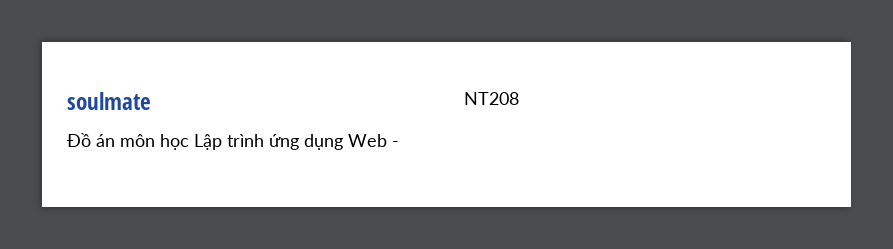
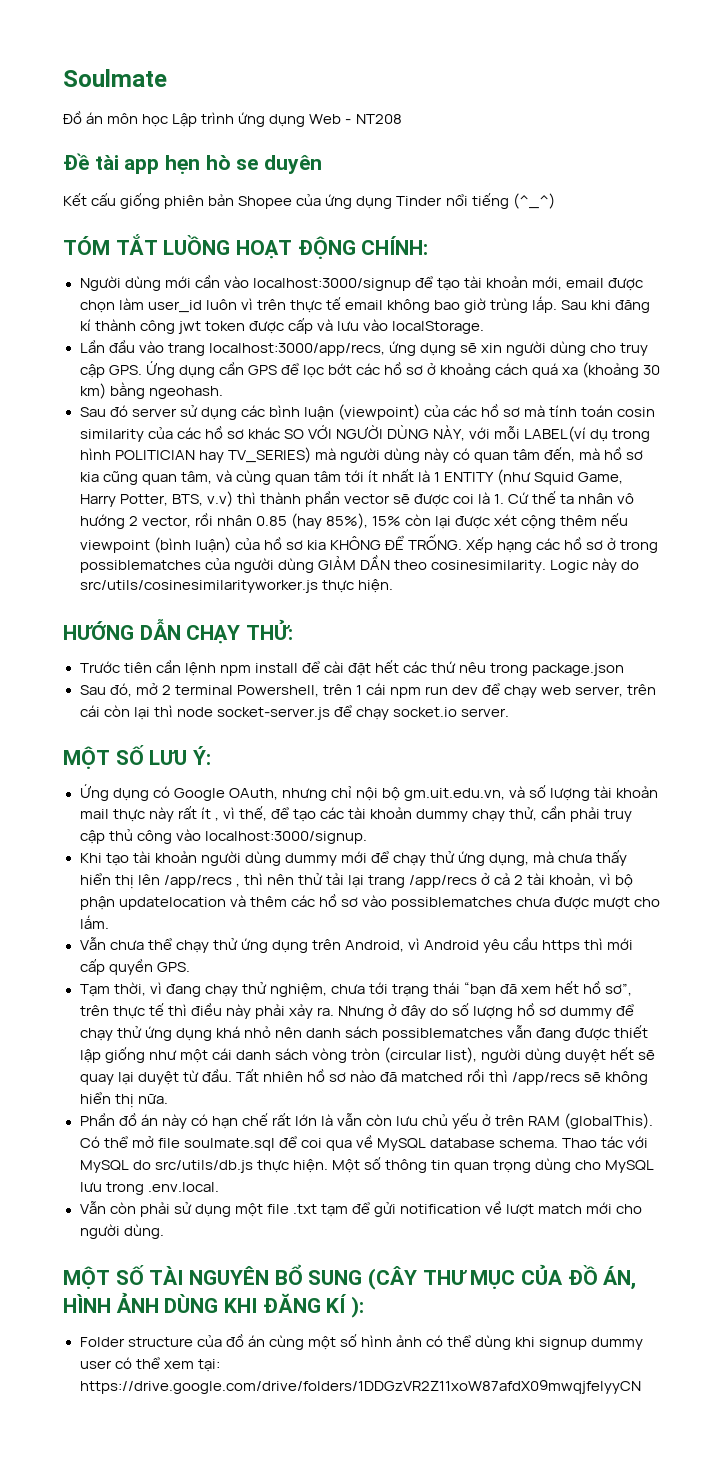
[67,92,151,110] soulmate -> [63,69,167,87] Soulmate
(519, 98) none -> [63,153,323,174] [63,193,555,209] [63,234,429,259] [79,275,644,291] [79,296,651,313] [79,318,485,334] [79,340,649,356] [79,361,661,378] [79,382,223,399] [79,404,656,420] [79,425,651,442] [79,447,644,463] [79,469,624,485] [79,491,635,507] [79,513,629,529] [79,534,659,553] [79,555,639,573] [79,579,393,593] [63,618,294,644] [79,660,625,676] [79,682,657,698] [79,705,509,720] [63,745,212,769] [79,784,659,801] [79,806,633,822] [79,829,367,844] [79,850,628,866] [79,872,634,889] [79,894,661,910] [79,915,109,929] [79,937,634,953] [79,959,190,975] [79,981,633,997] [79,1003,635,1019] [79,1025,649,1041] [79,1047,656,1063] [79,1069,649,1085] [79,1092,168,1108] [79,1113,654,1129] [79,1135,649,1151] [79,1157,655,1173] [79,1182,219,1195] [79,1201,643,1217] [79,1224,164,1239] [63,1264,637,1290] [63,1292,365,1318] [79,1334,644,1350] [79,1357,220,1372] [79,1380,641,1394] // Đề tài app hẹn hò se duyên // Kết cấu giống phiên bản Shopee của ứng dụng Tinder nổi tiếng (^_^) // TÓM TẮT LUỒNG HOẠT ĐỘNG CHÍNH: // Người dùng mới cần vào localhost:3000/signup để tạo tài khoản mới, email được chọn làm user_id luôn vì trên thực tế email không bao giờ trùng lắp. Sau khi đăng kí thành công jwt token được cấp và lưu vào localStorage. // Lần đầu vào trang localhost:3000/app/recs, ứng dụng sẽ xin người dùng cho truy cập GPS. Ứng dụng cần GPS để lọc bớt các hồ sơ ở khoảng cách quá xa (khoảng 30 km) bằng ngeohash. // Sau đó server sử dụng các bình luận (viewpoint) của các hồ sơ mà tính toán cosin similarity của các hồ sơ khác SO VỚI NGƯỜI DÙNG NÀY, với mỗi LABEL(ví dụ trong hình POLITICIAN hay TV_SERIES) mà người dùng này có quan tâm đến, mà hồ sơ kia cũng quan tâm, và cùng quan tâm tới ít nhất là 1 ENTITY (như Squid Game, Harry Potter, BTS, v.v) thì thành phần vector sẽ được coi là 1. Cứ thế ta nhân vô hướng 2 vector, rồi nhân 0.85 (hay 85%), 15% còn lại được xét cộng thêm nếu viewpoint (bình luận) của hồ sơ kia KHÔNG ĐỂ TRỐNG. Xếp hạng các hồ sơ ở trong possiblematches của người dùng GIẢM DẦN theo cosinesimilarity. Logic này do src/utils/cosinesimilarityworker.js thực hiện. // HƯỚNG DẪN CHẠY THỬ: // Trước tiên cần lệnh npm install để cài đặt hết các thứ nêu trong package.json // Sau đó, mở 2 terminal Powershell, trên 1 cái npm run dev để chạy web server, trên cái còn lại thì node socket-server.js để chạy socket.io server. // MỘT SỐ LƯU Ý: // Ứng dụng có Google OAuth, nhưng chỉ nội bộ gm.uit.edu.vn, và số lượng tài khoản mail thực này rất ít , vì thế, để tạo các tài khoản dummy chạy thử, cần phải truy cập thủ công vào localhost:3000/signup. // Khi tạo tài khoản người dùng dummy mới để chạy thử ứng dụng, mà chưa thấy hiển thị lên /app/recs , thì nên thử tải lại trang /app/recs ở cả 2 tài khoản, vì bộ phận updatelocation và thêm các hồ sơ vào possiblematches chưa được mượt cho lắm. // Vẫn chưa thể chạy thử ứng dụng trên Android, vì Android yêu cầu https thì mới cấp quyền GPS. // Tạm thời, vì đang chạy thử nghiệm, chưa tới trạng thái “bạn đã xem hết hồ sơ”, trên thực tế thì điều này phải xảy ra. Nhưng ở đây do số lượng hồ sơ dummy để chạy thử ứng dụng khá nhỏ nên danh sách possiblematches vẫn đang được thiết lập giống như một cái danh sách vòng tròn (circular list), người dùng duyệt hết sẽ quay lại duyệt từ đầu. Tất nhiên hồ sơ nào đã matched rồi thì /app/recs sẽ không hiển thị nữa. // Phần đồ án này có hạn chế rất lớn là vẫn còn lưu chủ yếu ở trên RAM (globalThis). Có thể mở file soulmate.sql để coi qua về MySQL database schema. Thao tác với MySQL do src/utils/db.js thực hiện. Một số thông tin quan trọng dùng cho MySQL lưu trong .env.local. // Vẫn còn phải sử dụng một file .txt tạm để gửi notification về lượt match mới cho người dùng. // MỘT SỐ TÀI NGUYÊN BỔ SUNG (CÂY THƯ MỤC CỦA ĐỒ ÁN, HÌNH ẢNH DÙNG KHI ĐĂNG KÍ ): // Folder structure của đồ án cùng một số hình ảnh có thể dùng khi signup dummy user có thể xem tại: https://drive.google.com/drive/folders/1DDGzVR2Z11xoW87afdX09mwqjfeIyyCN

